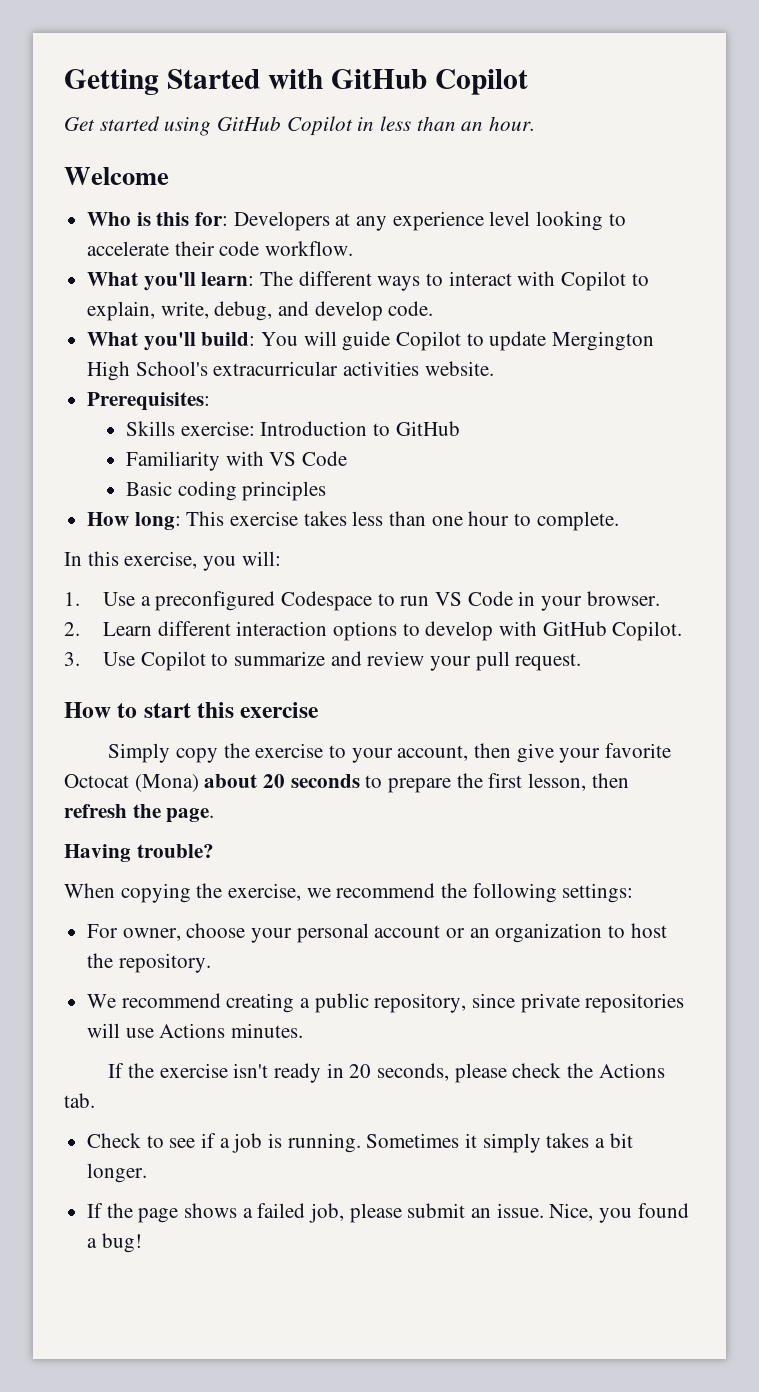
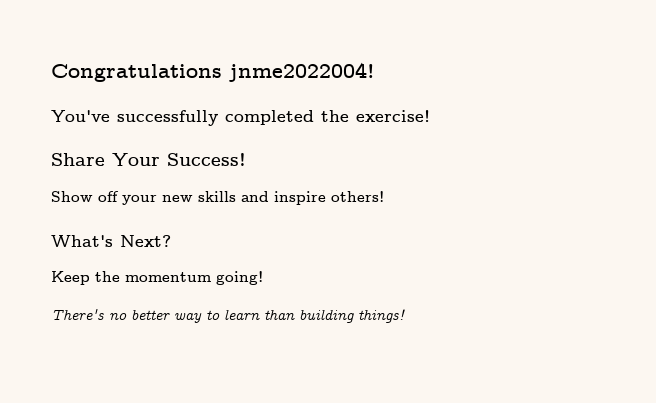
[64,69,528,95] [64,116,536,136] [64,167,169,185] [87,211,626,231] [87,241,354,256] [87,271,649,291] [87,301,434,321] [87,331,655,351] [87,361,494,381] [87,392,211,411] [126,421,460,436] [126,451,348,471] [126,481,327,501] [87,511,619,531] [64,551,281,571] [64,591,660,611] [64,621,683,641] [64,651,582,671] [64,702,320,718] [108,743,672,763] [64,773,629,793] [64,804,215,823] [64,844,214,862] [64,883,634,903] [87,923,667,943] [87,953,211,973] [87,993,685,1013] [87,1023,304,1038] [108,1063,665,1083] [64,1093,95,1108] [87,1133,633,1153] [87,1163,148,1183] [87,1203,689,1223] [87,1233,142,1253] Getting Started with GitHub Copilot // Get started using GitHub Copilot in less than an hour. // Welcome // Who is this for: Developers at any experience level looking to accelerate their code workflow. // What you'll learn: The different ways to interact with Copilot to explain, write, debug, and develop code. // What you'll build: You will guide Copilot to update Mergington High School's extracurricular activities website. // Prerequisites: // Skills exercise: Introduction to GitHub // Familiarity with VS Code // Basic coding principles // How long: This exercise takes less than one hour to complete. // In this exercise, you will: // 1. Use a preconfigured Codespace to run VS Code in your browser. // 2. Learn different interaction options to develop with GitHub Copilot. // 3. Use Copilot to summarize and review your pull request. // How to start this exercise // Simply copy the exercise to your account, then give your favorite Octocat (Mona) about 20 seconds to prepare the first lesson, then refresh the page. // Having trouble? // When copying the exercise, we recommend the following settings: // For owner, choose your personal account or an organization to host the repository. // We recommend creating a public repository, since private repositories will use Actions minutes. // If the exercise isn't ready in 20 seconds, please check the Actions tab. // Check to see if a job is running. Sometimes it simply takes a bit longer. // If the page shows a failed job, please submit an issue. Nice, you found a bug! -> [51,62,375,82] [51,110,430,126] [51,153,246,166] [51,191,384,205] [51,235,171,247] [51,271,263,285] [51,309,405,323] Congratulations jnme2022004! // You've successfully completed the exercise! // Share Your Success! // Show off your new skills and inspire others! // What's Next? // Keep the momentum going! // There's no better way to learn than building things!

